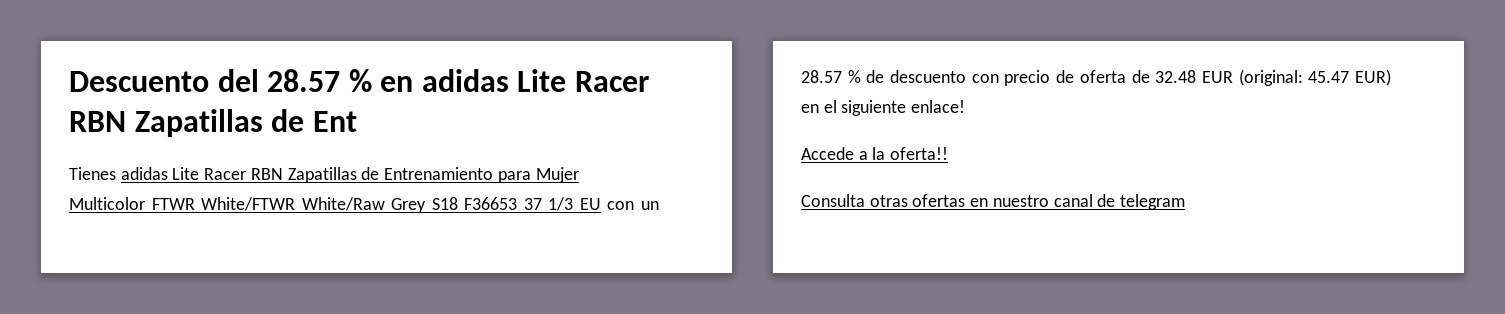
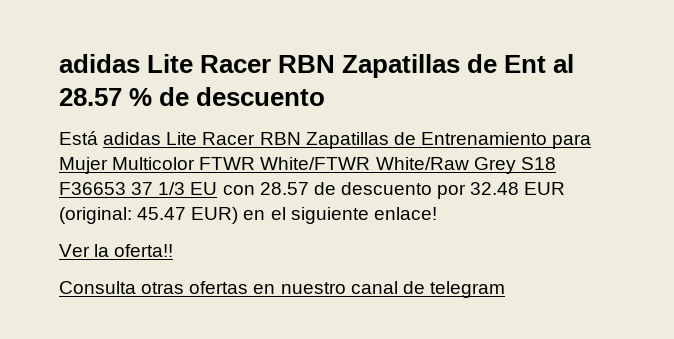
[69,69,414,92] Descuento del 28.57 % en -> (59, 63) none
[69,167,116,180] // Tienes -> [553,54,575,73] [59,87,326,106] [59,131,98,145] al 28.57 % de descuento // Está
[641,201,659,210] [801,70,1150,86] un 28.57 % de descuento con precio de oferta de -> [259,182,467,199] 28.57 de descuento por
[801,147,868,160] Accede a -> [59,244,90,257] Ver

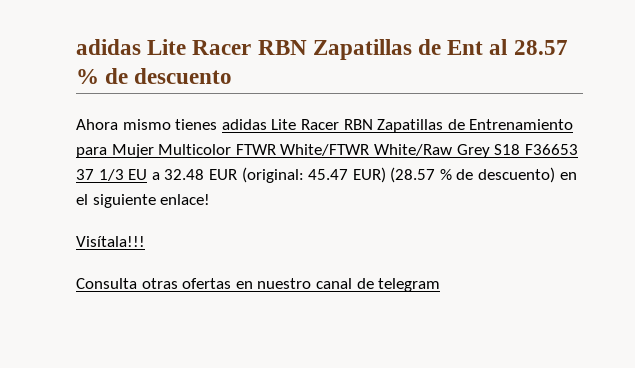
[59,131,98,145] Está -> [76,119,218,130] Ahora mismo tienes
[222,182,467,199] con 28.57 de descuento por -> [151,172,160,180] a
(239, 215) none -> [390,167,556,183] (28.57 % de descuento)
[59,244,174,257] Ver la oferta!! -> [76,236,145,247] Visítala!!!

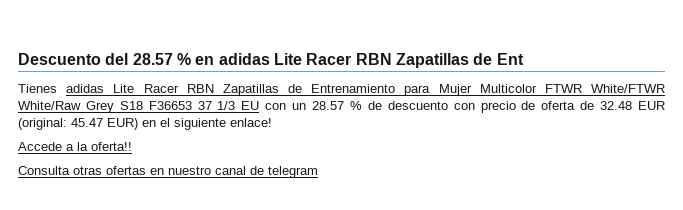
(76, 47) none -> [18,53,215,65] Descuento del 28.57 % en
[489,39,568,55] [76,68,233,84] [76,119,218,130] al 28.57 % de descuento // Ahora mismo tienes -> [18,84,57,93] // Tienes
[151,172,160,180] a -> [265,101,595,113] con un 28.57 % de descuento con precio de oferta de
[390,167,556,183] (28.57 % de descuento) -> (138, 124) none
[76,236,145,247] Visítala!!! -> [18,142,132,151] Accede a la oferta!!

